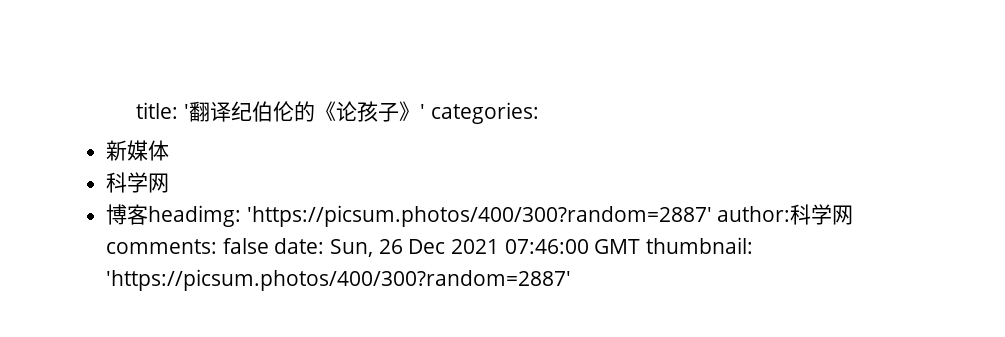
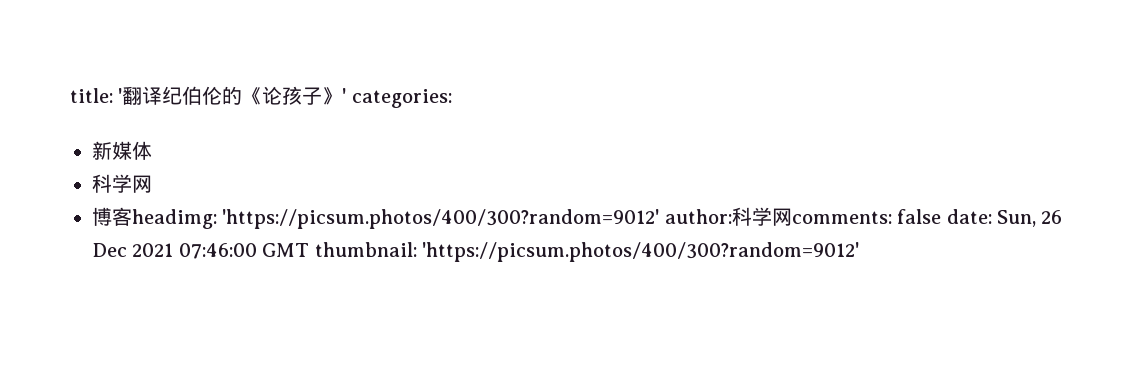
[246,205,712,227] 'https://picsum.photos/400/300?random=2887' -> [222,209,660,229] 'https://picsum.photos/400/300?random=9012'
[106,269,572,291] 'https://picsum.photos/400/300?random=2887' -> [422,242,859,262] 'https://picsum.photos/400/300?random=9012'

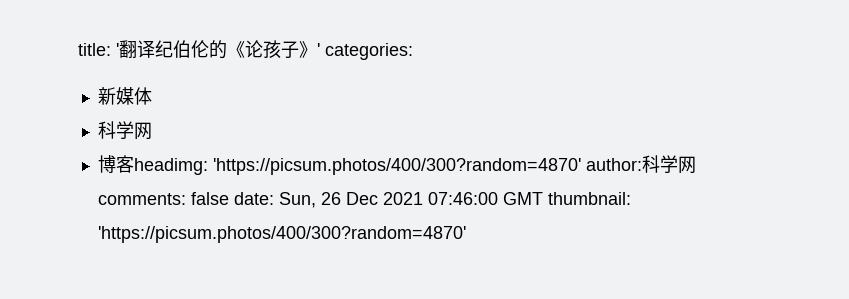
[222,209,660,229] 'https://picsum.photos/400/300?random=9012' -> [212,158,581,175] 'https://picsum.photos/400/300?random=4870'
[422,242,859,262] 'https://picsum.photos/400/300?random=9012' -> [97,226,466,243] 'https://picsum.photos/400/300?random=4870'

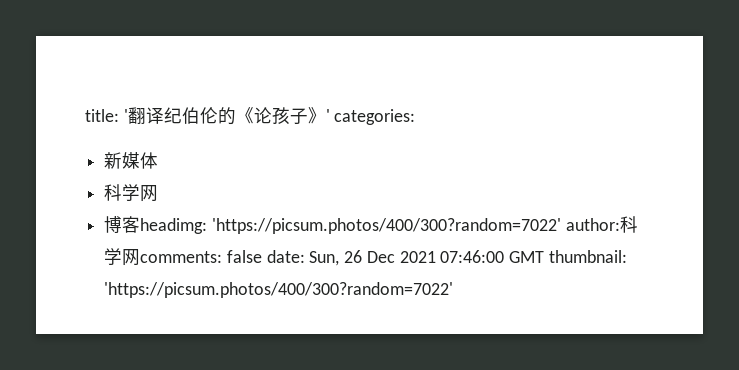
[212,158,581,175] 'https://picsum.photos/400/300?random=4870' -> [211,218,561,234] 'https://picsum.photos/400/300?random=7022'
[97,226,466,243] 'https://picsum.photos/400/300?random=4870' -> [104,282,454,298] 'https://picsum.photos/400/300?random=7022'

